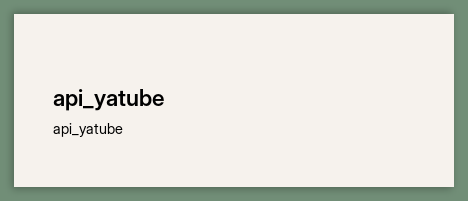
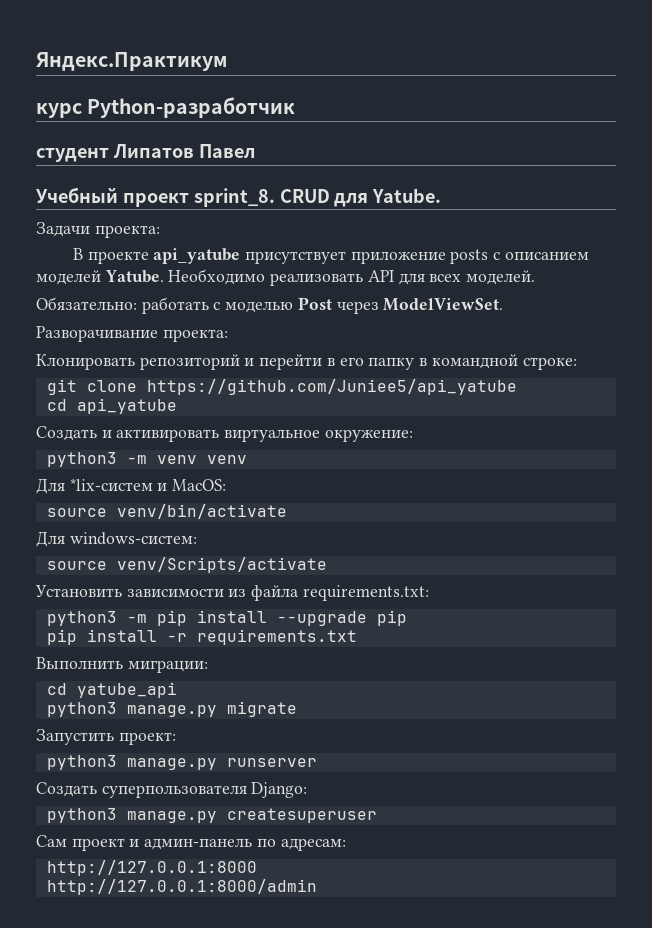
[53,89,164,111] [53,123,123,137] api_yatube // api_yatube -> [36,52,227,71] [36,97,296,118] [36,144,255,162] [36,187,442,207] [36,222,160,238] [72,248,589,264] [36,269,536,286] [36,297,504,314] [36,326,228,342] [36,354,577,370] [46,379,517,395] [46,398,177,414] [36,426,413,442] [46,452,247,467] [36,478,227,494] [46,504,287,519] [36,531,197,547] [46,557,327,573] [35,585,429,601] [46,610,407,626] [46,629,357,645] [36,657,208,673] [46,682,177,698] [46,701,297,717] [36,729,176,745] [46,755,317,770] [36,782,308,798] [46,808,377,823] [36,835,346,851] [46,860,257,876] [46,879,317,895] Яндекс.Практикум // курс Python-разработчик // студент Липатов Павел // Учебный проект sprint_8. CRUD для Yatube. // Задачи проекта: // В проекте api_yatube присутствует приложение posts с описанием моделей Yatube. Необходимо реализовать API для всех моделей. // Обязательно: работать с моделью Post через ModelViewSet. // Разворачивание проекта: // Клонировать репозиторий и перейти в его папку в командной строке: // git clone https://github.com/Juniee5/api_yatube // cd api_yatube // Cоздать и активировать виртуальное окружение: // python3 -m venv venv // Для *lix-систем и MacOS: // source venv/bin/activate // Для windows-систем: // source venv/Scripts/activate // Установить зависимости из файла requirements.txt: // python3 -m pip install --upgrade pip // pip install -r requirements.txt // Выполнить миграции: // cd yatube_api // python3 manage.py migrate // Запустить проект: // python3 manage.py runserver // Создать суперпользователя Django: // python3 manage.py createsuperuser // Сам проект и админ-панель по адресам: // http://127.0.0.1:8000 // http://127.0.0.1:8000/admin

